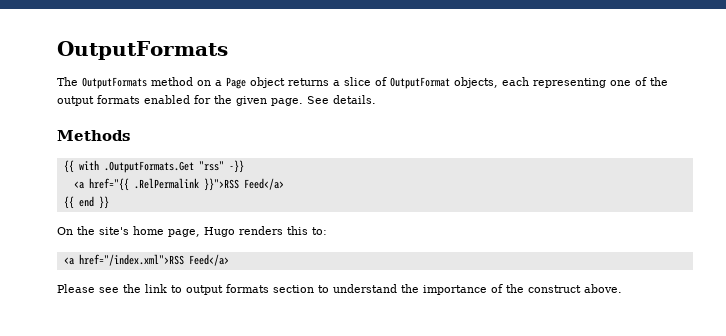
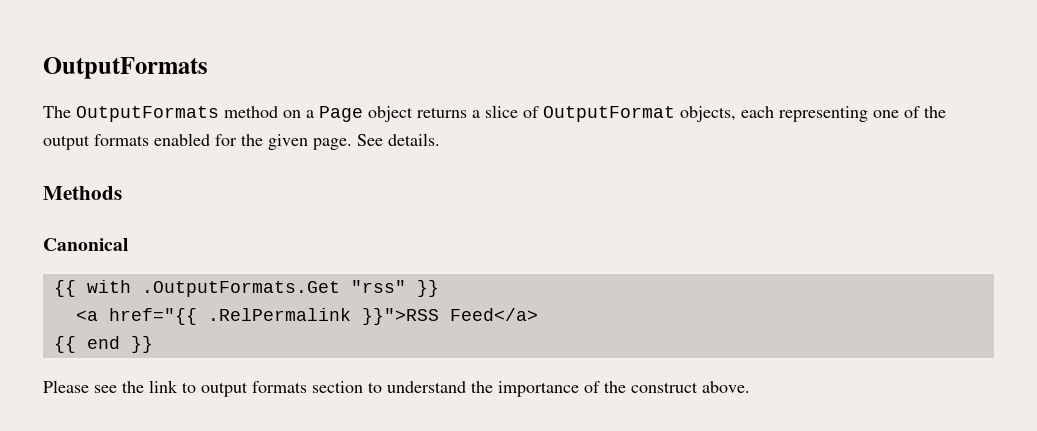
(130, 135) none -> [43,238,128,251] // Canonical
[228,160,244,173] -}} -> [416,280,439,297] }}
[57,226,327,237] [63,254,229,266] // On the site's home page, Hugo renders this to: // <a href="/index.xml">RSS Feed</a> -> (153, 344) none

